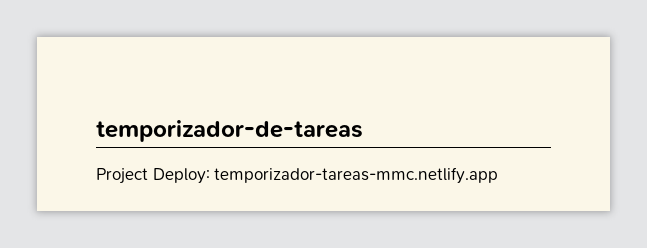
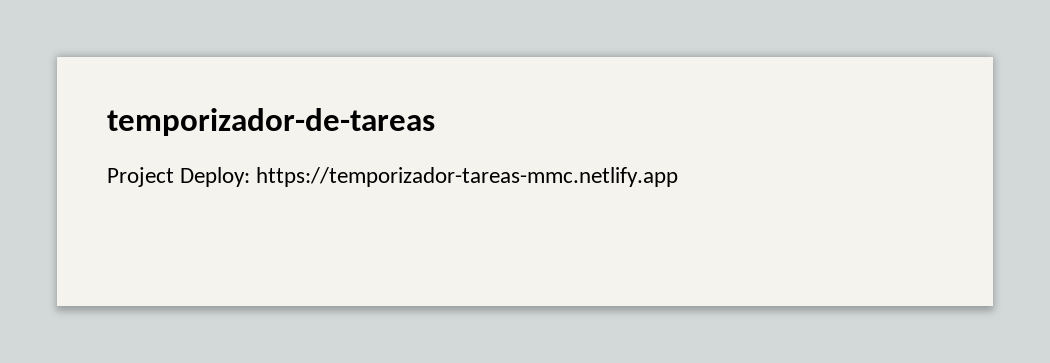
[214,167,499,184] temporizador-tareas-mmc.netlify.app -> [256,167,679,187] https://temporizador-tareas-mmc.netlify.app

